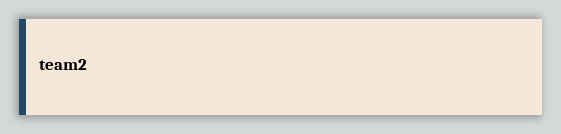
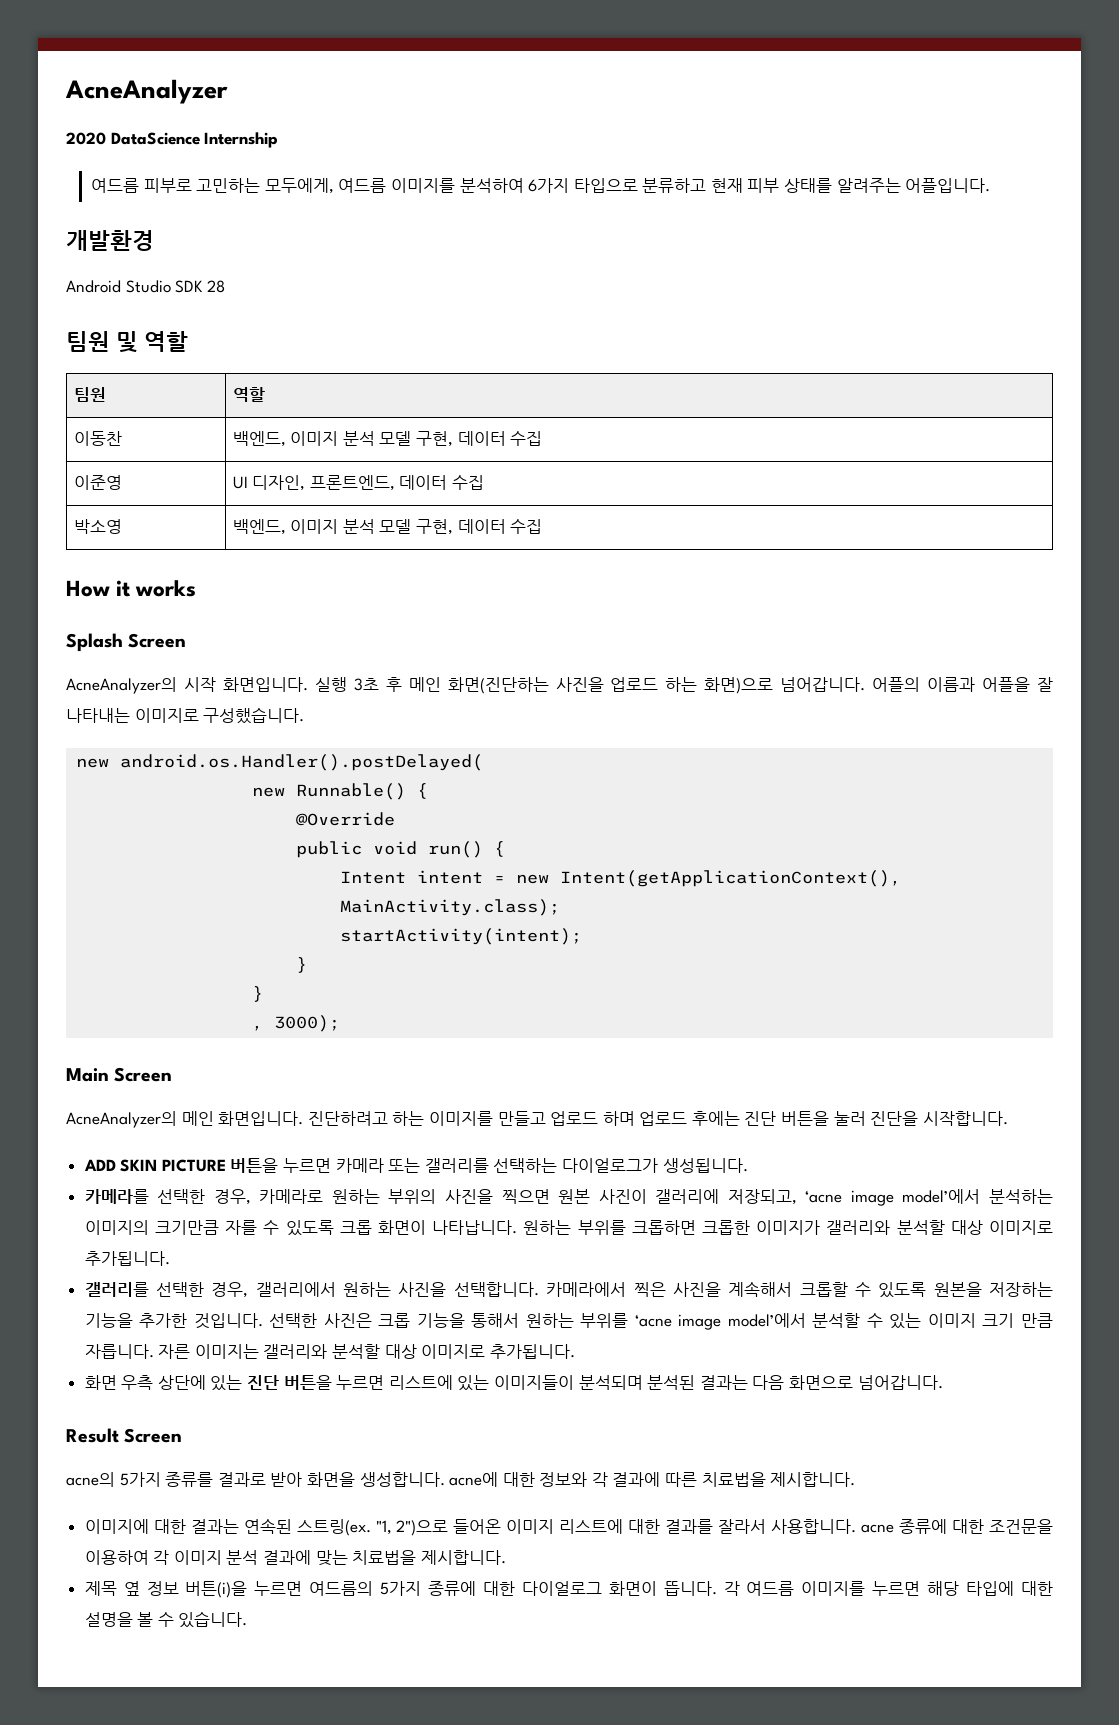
[39,59,87,70] team2 -> [65,79,228,104] [66,132,279,148] [90,178,991,194] [66,230,154,251] [66,280,225,293] [66,331,189,353] [73,387,106,402] [232,387,265,402] [73,431,122,446] [232,431,543,447] [73,475,122,490] [232,475,485,491] [73,519,122,534] [232,519,543,535] [66,580,197,597] [66,633,187,652] [66,677,1053,694] [66,707,305,724] [76,754,484,771] [252,783,429,800] [296,812,396,826] [296,841,506,858] [340,870,902,887] [340,899,561,916] [340,928,583,945] [296,957,308,973] [252,986,264,1002] [252,1015,341,1032] [66,1067,173,1082] [66,1111,1008,1128] [83,1158,748,1173] [84,1189,1053,1206] [84,1220,1053,1236] [84,1251,170,1266] [84,1281,1054,1298] [84,1313,1053,1330] [84,1344,575,1359] [84,1375,943,1391] [66,1428,183,1443] [66,1472,856,1487] [84,1518,1054,1536] [84,1550,506,1566] [84,1581,1053,1598] [84,1611,248,1628] AcneAnalyzer // 2020 DataScience Internship // 여드름 피부로 고민하는 모두에게, 여드름 이미지를 분석하여 6가지 타입으로 분류하고 현재 피부 상태를 알려주는 어플입니다. // 개발환경 // Android Studio SDK 28 // 팀원 및 역할 // 팀원 | 역할 // 이동찬 | 백엔드, 이미지 분석 모델 구현, 데이터 수집 // 이준영 | UI 디자인, 프론트엔드, 데이터 수집 // 박소영 | 백엔드, 이미지 분석 모델 구현, 데이터 수집 // How it works // Splash Screen // AcneAnalyzer의 시작 화면입니다. 실행 3초 후 메인 화면(진단하는 사진을 업로드 하는 화면)으로 넘어갑니다. 어플의 이름과 어플을 잘 나타내는 이미지로 구성했습니다. // new android.os.Handler().postDelayed( // new Runnable() { // @Override // public void run() { // Intent intent = new Intent(getApplicationContext(), MainActivity.class); // startActivity(intent); // } // } // , 3000); // Main Screen // AcneAnalyzer의 메인 화면입니다. 진단하려고 하는 이미지를 만들고 업로드 하며 업로드 후에는 진단 버튼을 눌러 진단을 시작합니다. // ADD SKIN PICTURE 버튼을 누르면 카메라 또는 갤러리를 선택하는 다이얼로그가 생성됩니다. // 카메라를 선택한 경우, 카메라로 원하는 부위의 사진을 찍으면 원본 사진이 갤러리에 저장되고, ‘acne image model’에서 분석하는 이미지의 크기만큼 자를 수 있도록 크롭 화면이 나타납니다. 원하는 부위를 크롭하면 크롭한 이미지가 갤러리와 분석할 대상 이미지로 추가됩니다. // 갤러리를 선택한 경우, 갤러리에서 원하는 사진을 선택합니다. 카메라에서 찍은 사진을 계속해서 크롭할 수 있도록 원본을 저장하는 기능을 추가한 것입니다. 선택한 사진은 크롭 기능을 통해서 원하는 부위를 ‘acne image model’에서 분석할 수 있는 이미지 크기 만큼 자릅니다. 자른 이미지는 갤러리와 분석할 대상 이미지로 추가됩니다. // 화면 우측 상단에 있는 진단 버튼을 누르면 리스트에 있는 이미지들이 분석되며 분석된 결과는 다음 화면으로 넘어갑니다. // Result Screen // acne의 5가지 종류를 결과로 받아 화면을 생성합니다. acne에 대한 정보와 각 결과에 따른 치료법을 제시합니다. // 이미지에 대한 결과는 연속된 스트링(ex. "1, 2")으로 들어온 이미지 리스트에 대한 결과를 잘라서 사용합니다. acne 종류에 대한 조건문을 이용하여 각 이미지 분석 결과에 맞는 치료법을 제시합니다. // 제목 옆 정보 버튼(i)을 누르면 여드름의 5가지 종류에 대한 다이얼로그 화면이 뜹니다. 각 여드름 이미지를 누르면 해당 타입에 대한 설명을 볼 수 있습니다.

